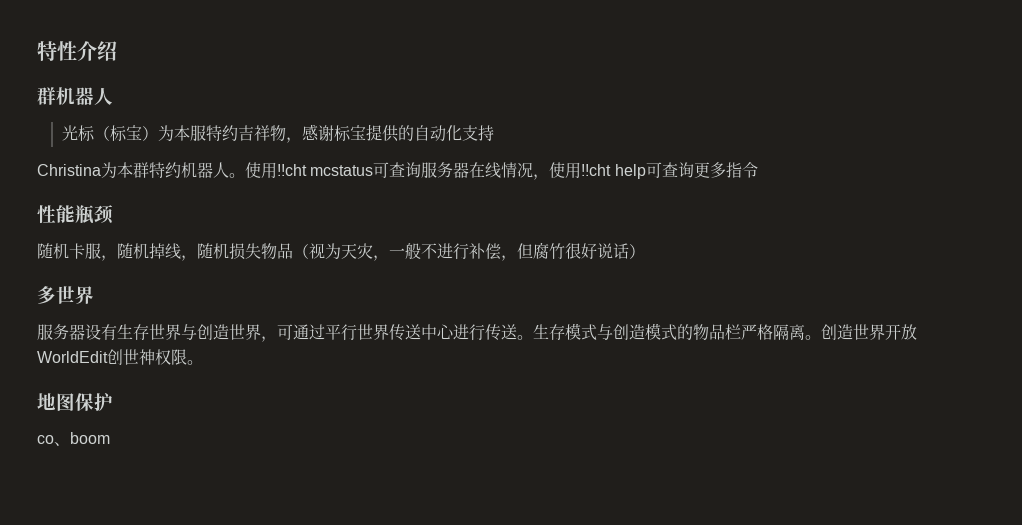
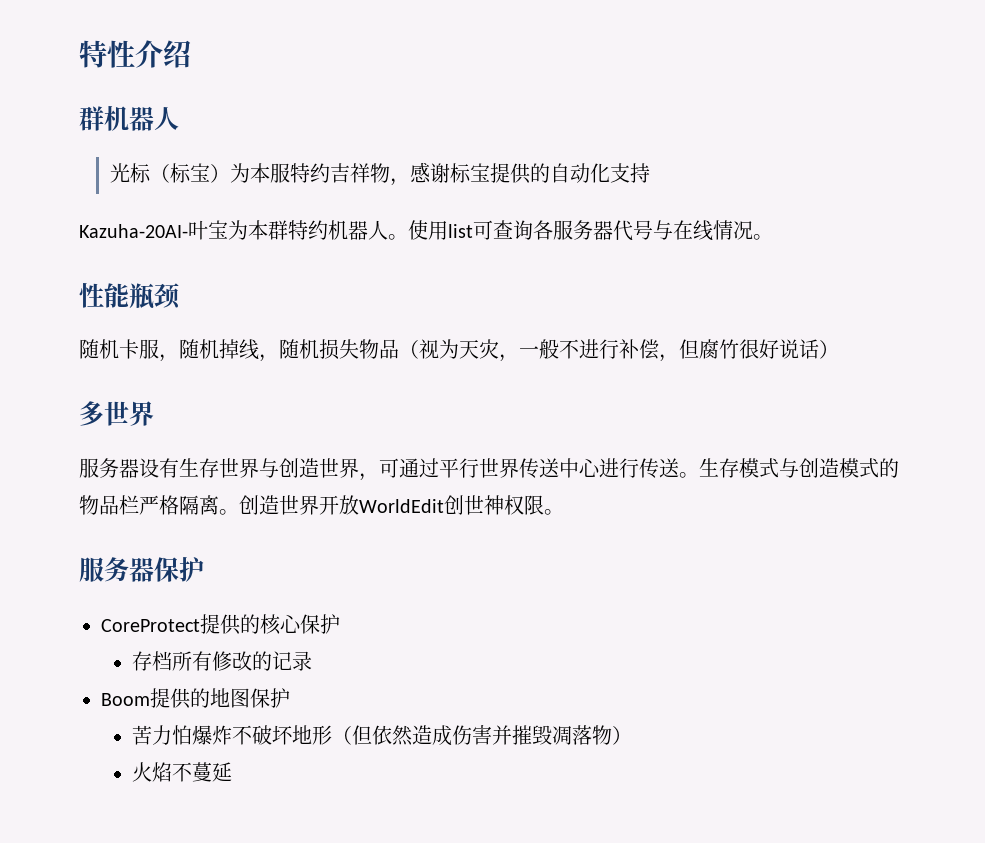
[37,164,101,176] Christina -> [79,220,228,240] Kazuha-20AI-叶宝
[277,162,758,180] !!cht mcstatus可查询服务器在线情况，使用!!cht help可查询更多指令 -> [448,220,773,241] list可查询各服务器代号与在线情况。
[37,392,113,411] [37,432,110,446] 地图保护 // co、boom -> [79,557,204,582] [101,614,340,635] [131,651,312,671] [101,688,290,709] [131,725,632,746] [131,762,232,782] 服务器保护 // CoreProtect提供的核心保护 // 存档所有修改的记录 // Boom提供的地图保护 // 苦力怕爆炸不破坏地形（但依然造成伤害并摧毁凋落物） // 火焰不蔓延

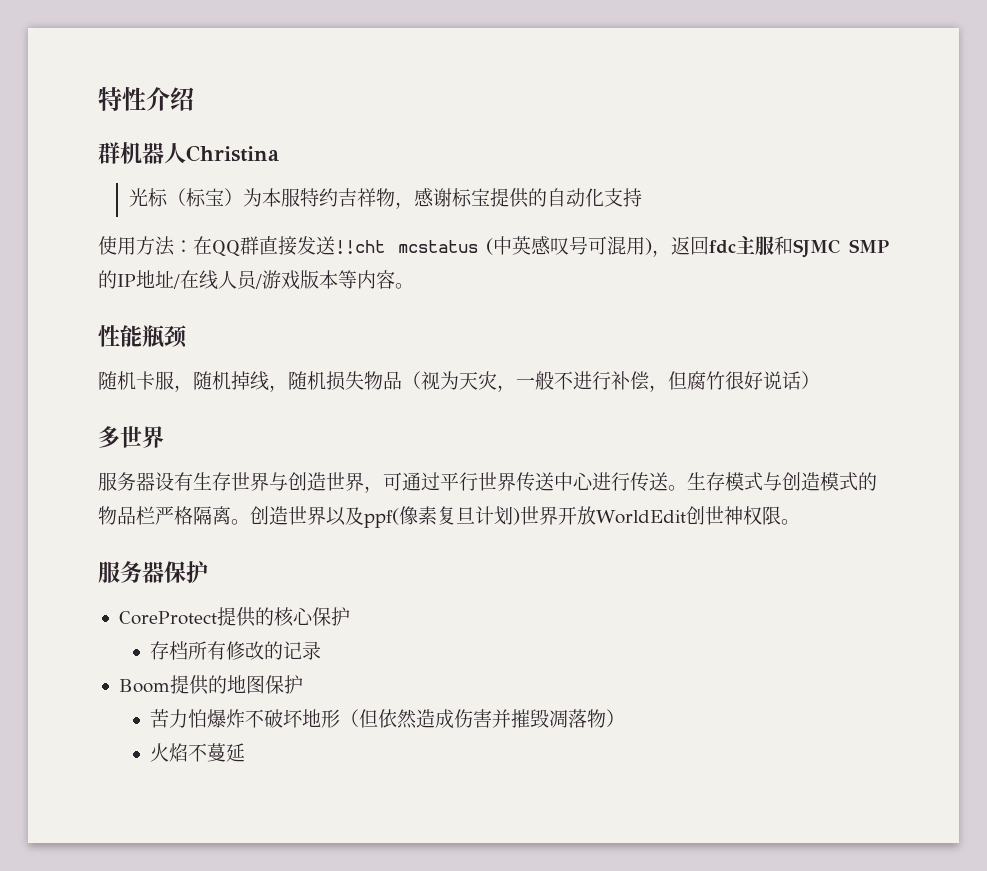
(179, 119) none -> [186,145,279,162] Christina
[79,220,753,241] Kazuha-20AI-叶宝为本群特约机器人。使用list可查询各服务器代号与在线情况 -> [98,236,889,258] [98,270,395,290] 使用方法：在QQ群直接发送!!cht mcstatus (中英感叹号可混用)，返回fdc主服和SJMC SMP的IP地址/在线人员/游戏版本等内容
(319, 505) none -> [326,506,558,528] 以及ppf(像素复旦计划)世界

